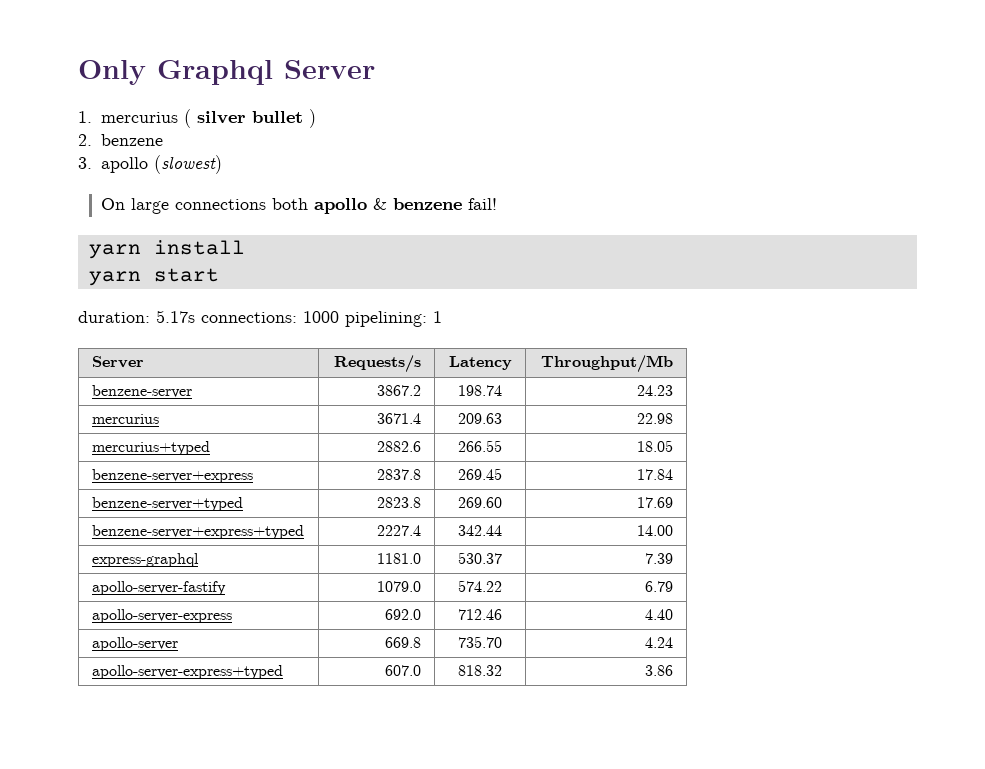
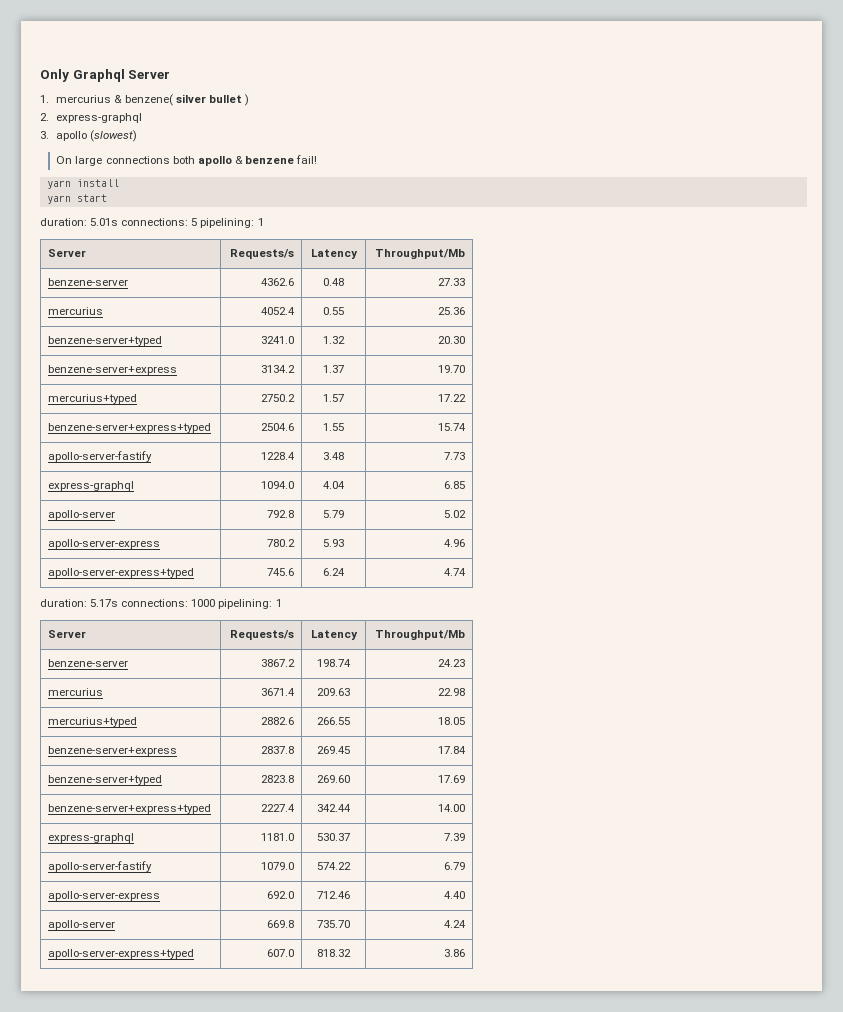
[184,109,192,128] ( -> [114,94,173,106] & benzene(
[101,134,164,146] benzene -> [56,113,143,123] express-graphql
(219, 275) none -> [40,218,264,228] [48,249,87,257] [229,249,294,259] [310,249,358,259] [374,249,465,259] [48,278,129,286] [260,278,294,286] [323,278,344,286] [437,278,465,286] [48,307,104,315] [260,307,295,315] [323,307,344,315] [437,307,465,315] [48,336,163,346] [260,336,294,344] [323,336,345,344] [437,336,465,344] [48,365,178,375] [260,365,295,373] [323,365,344,373] [437,365,465,373] [48,394,138,404] [260,394,295,402] [323,394,344,402] [437,394,466,402] [48,423,212,433] [260,423,294,431] [323,423,344,431] [437,423,466,431] [48,451,153,462] [260,452,295,460] [323,452,344,460] [443,452,465,460] [48,481,135,491] [260,481,294,489] [323,481,345,489] [443,481,465,489] [48,510,116,520] [266,510,294,518] [323,510,344,518] [443,510,466,518] [48,539,161,549] [266,539,295,547] [323,539,344,547] [443,539,465,547] [48,568,195,578] [266,568,294,576] [323,568,345,576] [443,568,466,576] // duration: 5.01s connections: 5 pipelining: 1 // Server | Requests/s | Latency | Throughput/Mb // benzene-server | 4362.6 | 0.48 | 27.33 // mercurius | 4052.4 | 0.55 | 25.36 // benzene-server+typed | 3241.0 | 1.32 | 20.30 // benzene-server+express | 3134.2 | 1.37 | 19.70 // mercurius+typed | 2750.2 | 1.57 | 17.22 // benzene-server+express+typed | 2504.6 | 1.55 | 15.74 // apollo-server-fastify | 1228.4 | 3.48 | 7.73 // express-graphql | 1094.0 | 4.04 | 6.85 // apollo-server | 792.8 | 5.79 | 5.02 // apollo-server-express | 780.2 | 5.93 | 4.96 // apollo-server-express+typed | 745.6 | 6.24 | 4.74

